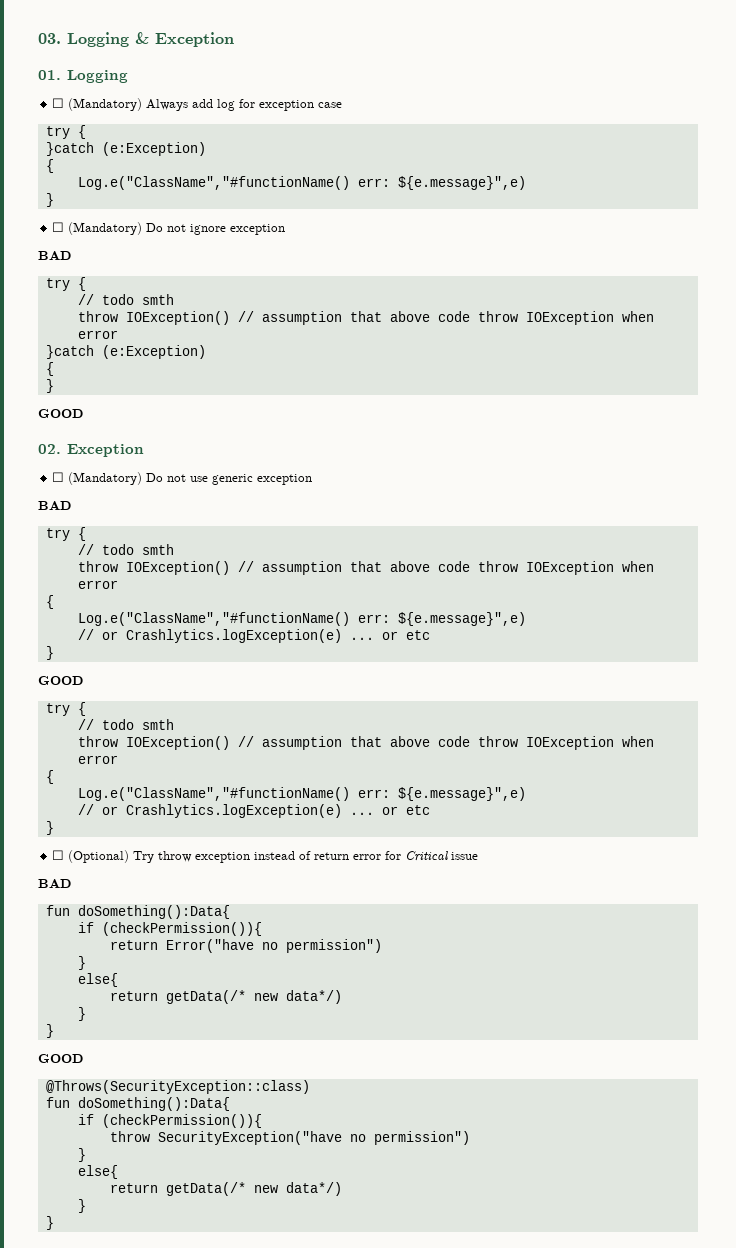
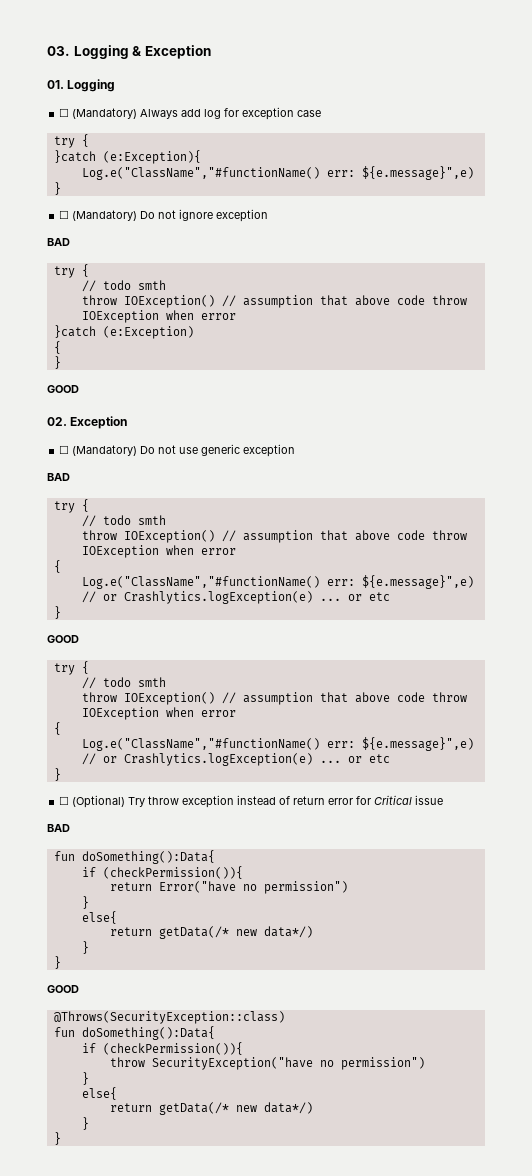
[101,142,206,156] [45,159,54,173] (e:Exception) // { -> [102,150,201,164] (e:Exception){

